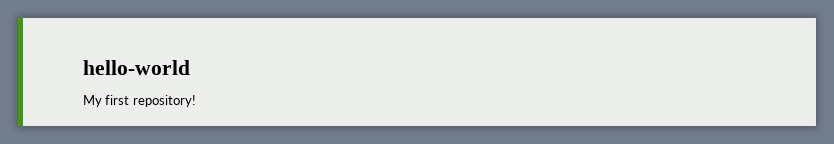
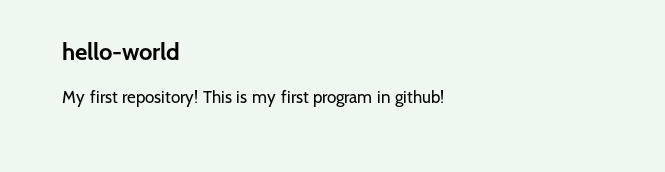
(196, 101) none -> [202,90,445,107] This is my first program in github!

